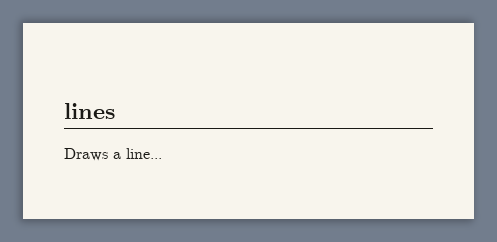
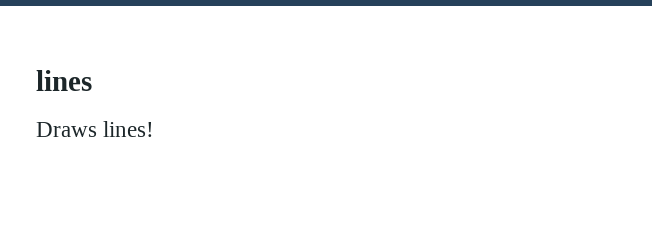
[113,148,162,159] a line... -> [103,121,155,137] lines!

